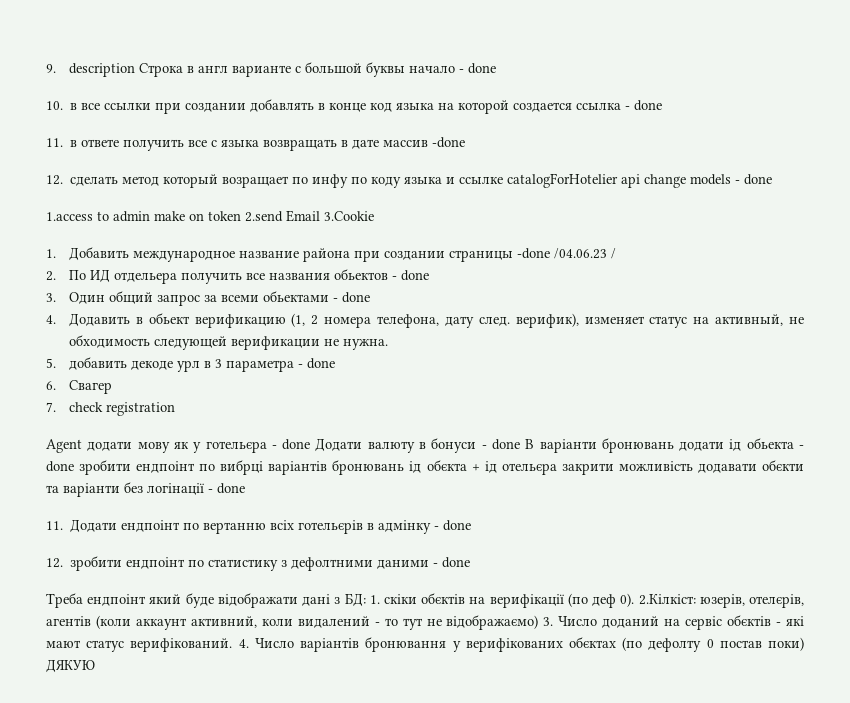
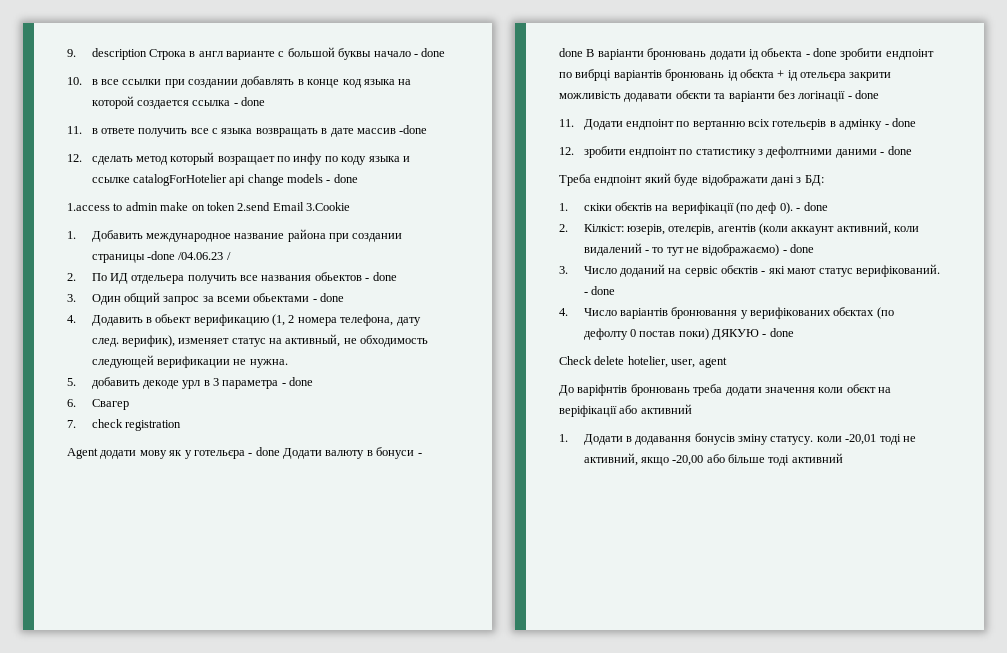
(366, 600) none -> (824, 180) //
[638,594,696,605] 2.Кілкіст: -> [796,202,828,211] [559,224,624,232] - done // 2. Кілкіст:
(539, 622) none -> [782,244,815,253] - done //
(233, 645) none -> [583,286,615,295] - done //
(95, 666) none -> [762,328,794,337] [559,356,727,368] [559,384,891,396] [559,404,692,417] [559,433,916,445] [583,453,843,466] - done // Check delete hotelier, user, agent // До варіфнтів бронювань треба додати значення коли обєкт на веріфікації або активний // 1. Додати в додавання бонусів зміну статусу. коли -20,01 тоді не активний, якщо -20,00 або більше тоді активний

